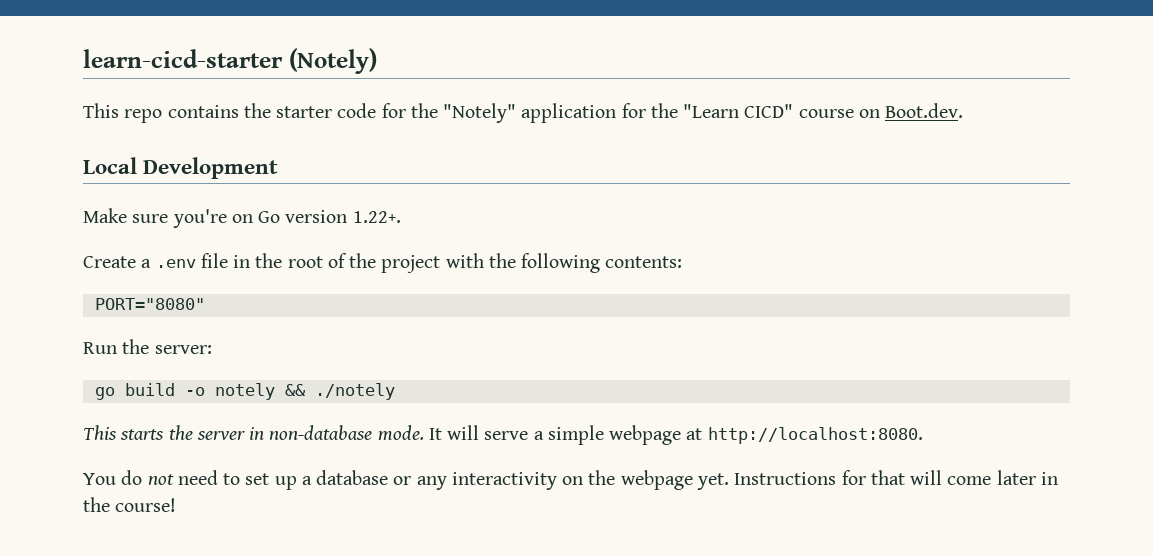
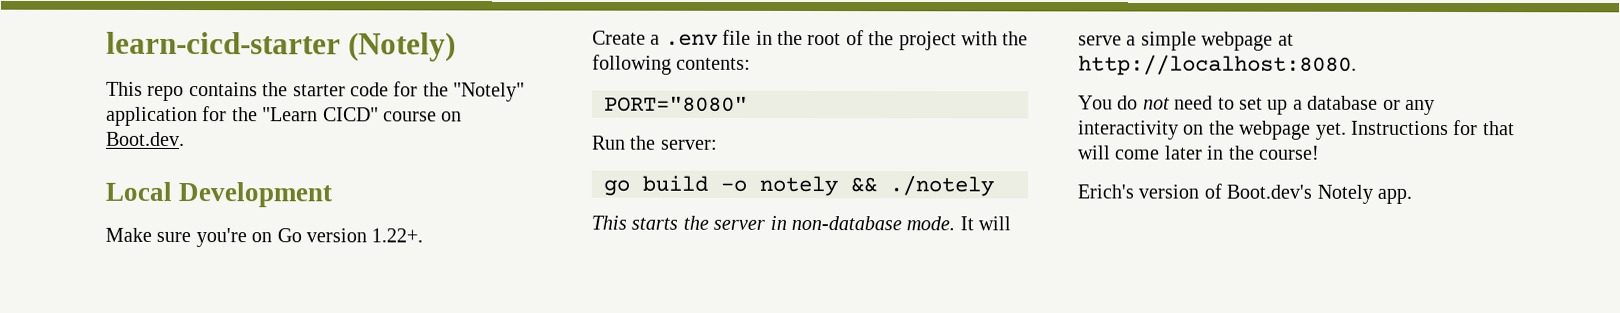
(177, 505) none -> [1077,183,1412,204] // Erich's version of Boot.dev's Notely app.

